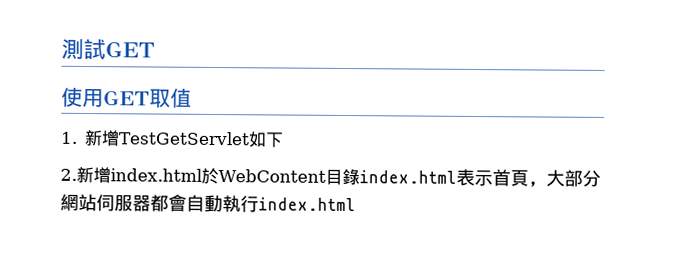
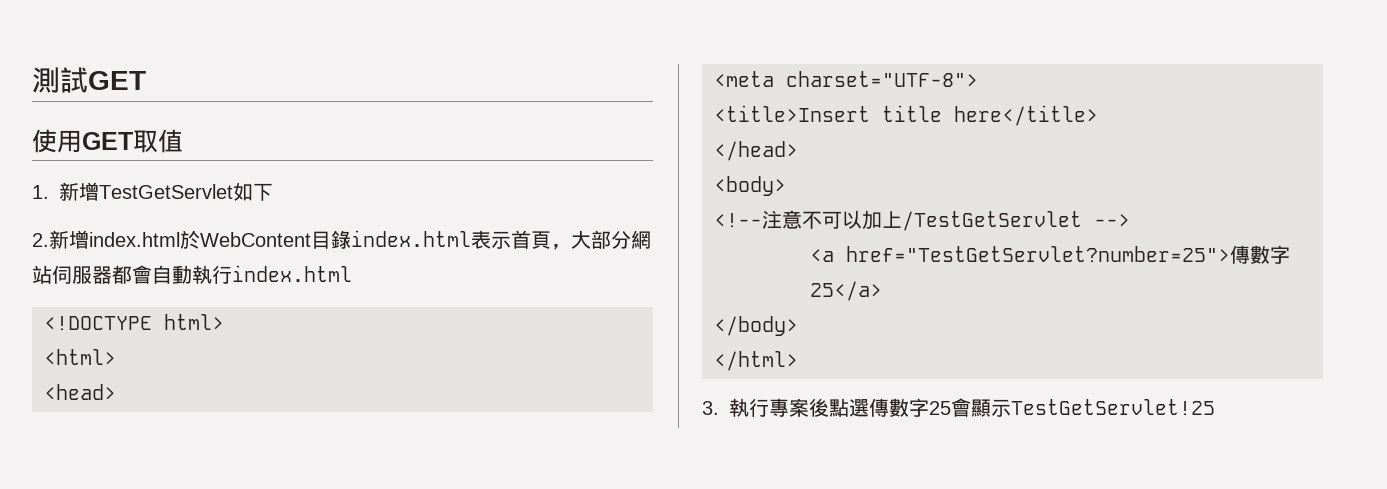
(356, 204) none -> [44,314,224,330] [44,349,116,365] [44,384,116,400] [714,71,978,87] [714,105,1098,126] [714,141,798,161] [714,176,786,196] [714,210,1130,231] [810,245,1290,264] [810,281,882,301] [714,316,798,336] [714,351,798,371] [702,398,1215,417] // <!DOCTYPE html> // <html> // <head> // <meta charset="UTF-8"> // <title>Insert title here</title> // </head> // <body> // <!--注意不可以加上/TestGetServlet --> // <a href="TestGetServlet?number=25">傳數字25</a> // </body> // </html> // 3.執行專案後點選傳數字25會顯示TestGetServlet!25

